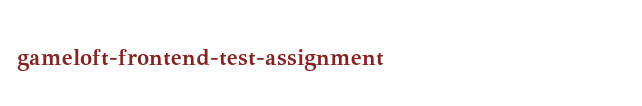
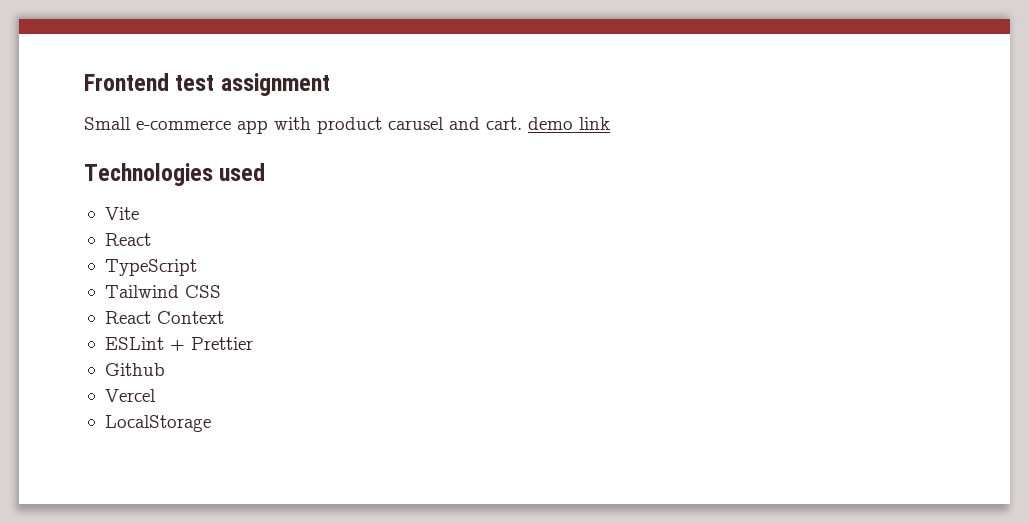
[17,49,384,71] gameloft-frontend-test-assignment -> [84,73,330,96] [84,117,610,134] [84,163,266,186] [104,207,139,220] [104,233,151,246] [104,259,197,276] [104,285,221,298] [104,311,224,324] [104,337,253,351] [104,363,165,376] [104,389,156,402] [104,415,211,432] Frontend test assignment // Small e-commerce app with product carusel and cart. demo link // Technologies used // Vite // React // TypeScript // Tailwind CSS // React Context // ESLint + Prettier // Github // Vercel // LocalStorage

